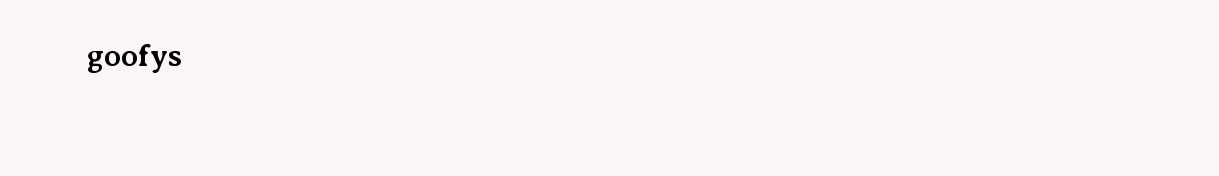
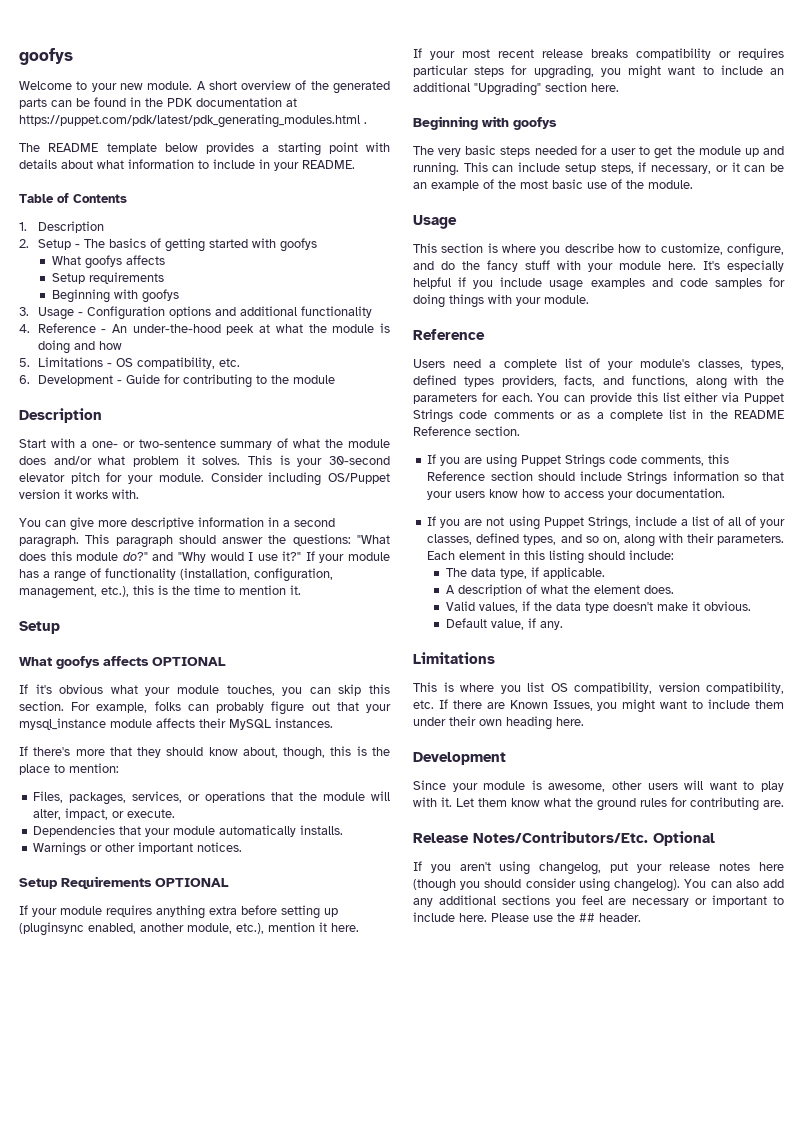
[87,44,182,73] goofys -> [19,48,73,65] [19,80,391,94] [19,97,297,109] [19,114,367,128] [19,142,390,156] [19,159,355,171] [19,193,127,203] [19,221,104,233] [19,238,317,252] [51,255,165,269] [51,272,164,284] [51,289,179,303] [19,306,372,320] [19,323,390,335] [37,340,122,354] [19,357,240,369] [19,374,335,388] [19,408,102,423] [19,438,390,450] [19,455,390,467] [19,472,391,486] [19,489,139,499] [19,517,335,531] [19,534,390,548] [19,551,390,563] [19,568,333,582] [19,585,301,599] [19,621,60,634] [19,656,226,669] [19,684,391,696] [19,701,392,715] [19,718,333,730] [19,746,390,760] [19,763,119,775] [33,791,390,805] [33,808,176,820] [33,825,344,837] [33,842,243,856] [19,876,229,889] [19,905,338,919] [19,922,359,936] [413,48,784,60] [413,65,784,79] [413,82,619,96] [413,116,557,130] [413,145,784,159] [413,162,784,176] [413,179,693,191] [413,215,457,229] [413,243,784,257] [413,260,784,272] [413,277,785,291] [413,294,589,308] [413,329,485,340] [413,358,784,370] [413,375,784,389] [413,392,784,404] [413,409,784,423] [413,426,520,436] [427,454,730,468] [427,471,784,485] [427,488,726,500] [427,516,786,530] [427,533,784,547] [427,550,675,564] [445,567,605,579] [445,584,674,596] [445,601,751,613] [445,618,563,630] [413,652,495,664] [413,682,784,694] [413,699,784,713] [413,716,584,730] [413,752,506,765] [413,780,785,792] [413,797,784,811] [413,831,715,846] [413,861,784,875] [413,878,784,892] [413,895,784,907] [413,912,641,922] goofys // Welcome to your new module. A short overview of the generated parts can be found in the PDK documentation at https://puppet.com/pdk/latest/pdk_generating_modules.html . // The README template below provides a starting point with details about what information to include in your README. // Table of Contents // 1. Description // 2. Setup - The basics of getting started with goofys // What goofys affects // Setup requirements // Beginning with goofys // 3. Usage - Configuration options and additional functionality // 4. Reference - An under-the-hood peek at what the module is doing and how // 5. Limitations - OS compatibility, etc. // 6. Development - Guide for contributing to the module // Description // Start with a one- or two-sentence summary of what the module does and/or what problem it solves. This is your 30-second elevator pitch for your module. Consider including OS/Puppet version it works with. // You can give more descriptive information in a second paragraph. This paragraph should answer the questions: "What does this module do?" and "Why would I use it?" If your module has a range of functionality (installation, configuration, management, etc.), this is the time to mention it. // Setup // What goofys affects OPTIONAL // If it's obvious what your module touches, you can skip this section. For example, folks can probably figure out that your mysql_instance module affects their MySQL instances. // If there's more that they should know about, though, this is the place to mention: // Files, packages, services, or operations that the module will alter, impact, or execute. // Dependencies that your module automatically installs. // Warnings or other important notices. // Setup Requirements OPTIONAL // If your module requires anything extra before setting up (pluginsync enabled, another module, etc.), mention it here. // If your most recent release breaks compatibility or requires particular steps for upgrading, you might want to include an additional "Upgrading" section here. // Beginning with goofys // The very basic steps needed for a user to get the module up and running. This can include setup steps, if necessary, or it can be an example of the most basic use of the module. // Usage // This section is where you describe how to customize, configure, and do the fancy stuff with your module here. It's especially helpful if you include usage examples and code samples for doing things with your module. // Reference // Users need a complete list of your module's classes, types, defined types providers, facts, and functions, along with the parameters for each. You can provide this list either via Puppet Strings code comments or as a complete list in the README Reference section. // If you are using Puppet Strings code comments, this Reference section should include Strings information so that your users know how to access your documentation. // If you are not using Puppet Strings, include a list of all of your classes, defined types, and so on, along with their parameters. Each element in this listing should include: // The data type, if applicable. // A description of what the element does. // Valid values, if the data type doesn't make it obvious. // Default value, if any. // Limitations // This is where you list OS compatibility, version compatibility, etc. If there are Known Issues, you might want to include them under their own heading here. // Development // Since your module is awesome, other users will want to play with it. Let them know what the ground rules for contributing are. // Release Notes/Contributors/Etc. Optional // If you aren't using changelog, put your release notes here (though you should consider using changelog). You can also add any additional sections you feel are necessary or important to include here. Please use the ## header.

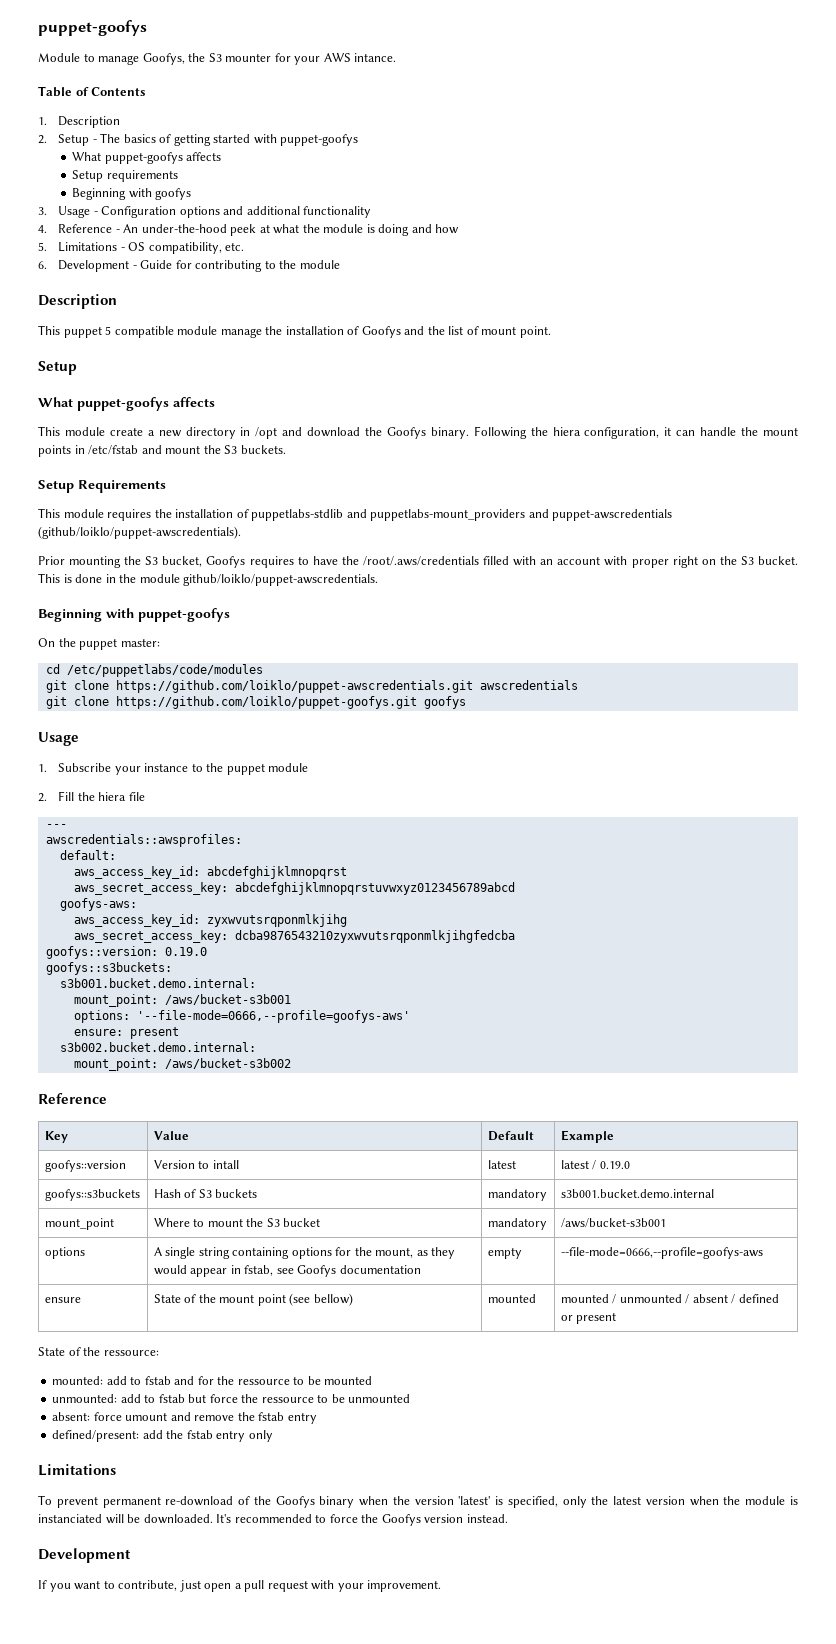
[19,48,73,65] [19,80,391,94] [19,97,297,109] [19,114,367,128] [19,142,390,156] [19,159,355,171] goofys // Welcome to your new module. A short overview of the generated parts can be found in the PDK documentation at https://puppet.com/pdk/latest/pdk_generating_modules.html . // The README template below provides a starting point with details about what information to include in your README. -> [38,20,147,36] [38,53,397,65] puppet-goofys // Module to manage Goofys, the S3 mounter for your AWS intance.
[279,238,317,252] [51,255,122,269] goofys // What goofys -> [280,134,359,146] [72,152,183,164] puppet-goofys // What puppet-goofys
[19,438,390,450] [19,455,390,467] [19,472,391,486] [19,489,139,499] [19,517,335,531] [19,534,390,548] [19,551,390,563] [19,568,333,582] [19,585,301,599] Start with a one- or two-sentence summary of what the module does and/or what problem it solves. This is your 30-second elevator pitch for your module. Consider including OS/Puppet version it works with. // You can give more descriptive information in a second paragraph. This paragraph should answer the questions: "What does this module do?" and "Why would I use it?" If your module has a range of functionality (installation, configuration, management, etc.), this is the time to mention it. -> [38,325,551,338] This puppet 5 compatible module manage the installation of Goofys and the list of mount point.
[56,656,226,669] [19,684,391,696] [19,701,392,715] [19,718,333,730] [19,746,390,760] [19,763,119,775] [33,791,390,805] [33,808,176,820] [33,825,344,837] [33,842,243,856] [19,876,229,889] [19,905,338,919] [19,922,359,936] [413,48,784,60] [413,65,784,79] [413,82,619,96] [413,116,557,130] [413,145,784,159] [413,162,784,176] [413,179,693,191] [413,215,457,229] [413,243,784,257] [413,260,784,272] [413,277,785,291] [413,294,589,308] [413,329,485,340] [413,358,784,370] [413,375,784,389] [413,392,784,404] [413,409,784,423] [413,426,520,436] [427,454,730,468] [427,471,784,485] [427,488,726,500] [427,516,786,530] [427,533,784,547] [427,550,675,564] [445,567,605,579] [445,584,674,596] [445,601,751,613] [445,618,563,630] [413,652,495,664] [413,682,784,694] [413,699,784,713] [413,716,584,730] [413,752,506,765] [413,780,785,792] [413,797,784,811] [413,831,715,846] [413,861,784,875] [413,878,784,892] [413,895,784,907] [413,912,641,922] goofys affects OPTIONAL // If it's obvious what your module touches, you can skip this section. For example, folks can probably figure out that your mysql_instance module affects their MySQL instances. // If there's more that they should know about, though, this is the place to mention: // Files, packages, services, or operations that the module will alter, impact, or execute. // Dependencies that your module automatically installs. // Warnings or other important notices. // Setup Requirements OPTIONAL // If your module requires anything extra before setting up (pluginsync enabled, another module, etc.), mention it here. // If your most recent release breaks compatibility or requires particular steps for upgrading, you might want to include an additional "Upgrading" section here. // Beginning with goofys // The very basic steps needed for a user to get the module up and running. This can include setup steps, if necessary, or it can be an example of the most basic use of the module. // Usage // This section is where you describe how to customize, configure, and do the fancy stuff with your module here. It's especially helpful if you include usage examples and code samples for doing things with your module. // Reference // Users need a complete list of your module's classes, types, defined types providers, facts, and functions, along with the parameters for each. You can provide this list either via Puppet Strings code comments or as a complete list in the README Reference section. // If you are using Puppet Strings code comments, this Reference section should include Strings information so that your users know how to access your documentation. // If you are not using Puppet Strings, include a list of all of your classes, defined types, and so on, along with their parameters. Each element in this listing should include: // The data type, if applicable. // A description of what the element does. // Valid values, if the data type doesn't make it obvious. // Default value, if any. // Limitations // This is where you list OS compatibility, version compatibility, etc. If there are Known Issues, you might want to include them under their own heading here. // Development // Since your module is awesome, other users will want to play with it. Let them know what the ground rules for contributing are. // Release Notes/Contributors/Etc. Optional // If you aren't using changelog, put your release notes here (though you should consider using changelog). You can also add any additional sections you feel are necessary or important to include here. Please use the ## header. -> [77,397,215,411] [38,426,799,439] [38,445,286,457] [38,480,166,493] [38,508,673,521] [38,526,241,539] [38,556,798,568] [38,573,379,586] [38,608,230,622] [38,638,160,650] [45,664,263,677] [45,680,578,693] [45,696,466,709] [38,732,79,746] [38,763,309,775] [38,791,145,802] [45,824,67,828] [45,834,242,847] [59,850,116,860] [73,866,347,879] [73,882,515,895] [59,898,137,911] [73,914,347,927] [73,930,515,943] [45,946,207,959] [45,962,172,975] [59,978,256,988] [73,994,291,1007] [73,1010,410,1023] [73,1027,179,1039] [59,1042,256,1052] [73,1058,291,1071] [38,1093,107,1104] [44,1131,68,1143] [153,1131,189,1140] [487,1131,534,1141] [560,1130,614,1143] [44,1160,126,1172] [153,1160,239,1169] [487,1160,516,1169] [560,1160,630,1170] [44,1189,140,1201] [153,1189,258,1198] [487,1189,547,1201] [560,1189,714,1198] [44,1218,114,1230] [153,1218,321,1227] [487,1218,547,1230] [560,1218,666,1228] [44,1247,85,1259] [153,1247,456,1259] [153,1265,421,1277] [487,1247,522,1259] [560,1247,763,1259] [44,1297,81,1303] [153,1293,353,1306] [487,1294,536,1303] [560,1294,779,1304] [560,1312,617,1324] [38,1347,159,1356] [52,1376,373,1385] [52,1394,411,1403] [52,1412,317,1424] [52,1430,273,1442] [38,1464,116,1476] [38,1495,799,1508] [38,1514,508,1526] [38,1548,131,1563] [38,1580,442,1592] puppet-goofys affects // This module create a new directory in /opt and download the Goofys binary. Following the hiera configuration, it can handle the mount points in /etc/fstab and mount the S3 buckets. // Setup Requirements // This module requires the installation of puppetlabs-stdlib and puppetlabs-mount_providers and puppet-awscredentials (github/loiklo/puppet-awscredentials). // Prior mounting the S3 bucket, Goofys requires to have the /root/.aws/credentials filled with an account with proper right on the S3 bucket. This is done in the module github/loiklo/puppet-awscredentials. // Beginning with puppet-goofys // On the puppet master: // cd /etc/puppetlabs/code/modules // git clone https://github.com/loiklo/puppet-awscredentials.git awscredentials // git clone https://github.com/loiklo/puppet-goofys.git goofys // Usage // 1. Subscribe your instance to the puppet module // 2. Fill the hiera file // --- // awscredentials::awsprofiles: // default: // aws_access_key_id: abcdefghijklmnopqrst // aws_secret_access_key: abcdefghijklmnopqrstuvwxyz0123456789abcd // goofys-aws: // aws_access_key_id: zyxwvutsrqponmlkjihg // aws_secret_access_key: dcba9876543210zyxwvutsrqponmlkjihgfedcba // goofys::version: 0.19.0 // goofys::s3buckets: // s3b001.bucket.demo.internal: // mount_point: /aws/bucket-s3b001 // options: '--file-mode=0666,--profile=goofys-aws' // ensure: present // s3b002.bucket.demo.internal: // mount_point: /aws/bucket-s3b002 // Reference // Key | Value | Default | Example // goofys::version | Version to intall | latest | latest / 0.19.0 // goofys::s3buckets | Hash of S3 buckets | mandatory | s3b001.bucket.demo.internal // mount_point | Where to mount the S3 bucket | mandatory | /aws/bucket-s3b001 // options | A single string containing options for the mount, as they would appear in fstab, see Goofys documentation | empty | --file-mode=0666,--profile=goofys-aws // ensure | State of the mount point (see bellow) | mounted | mounted / unmounted / absent / defined or present // State of the ressource: // mounted: add to fstab and for the ressource to be mounted // unmounted: add to fstab but force the ressource to be unmounted // absent: force umount and remove the fstab entry // defined/present: add the fstab entry only // Limitations // To prevent permanent re-download of the Goofys binary when the version 'latest' is specified, only the latest version when the module is instanciated will be downloaded. It's recommended to force the Goofys version instead. // Development // If you want to contribute, just open a pull request with your improvement.

